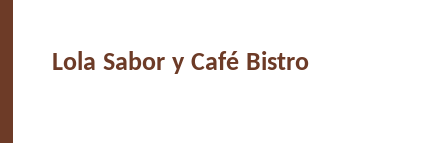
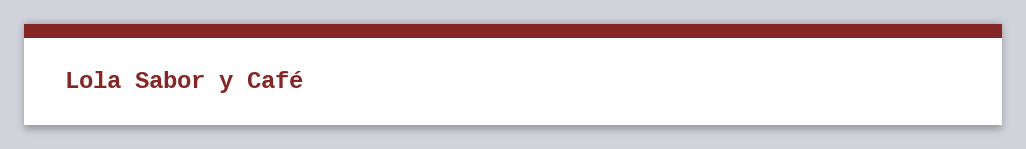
[245,51,309,70] Bistro -> (303, 79) none

